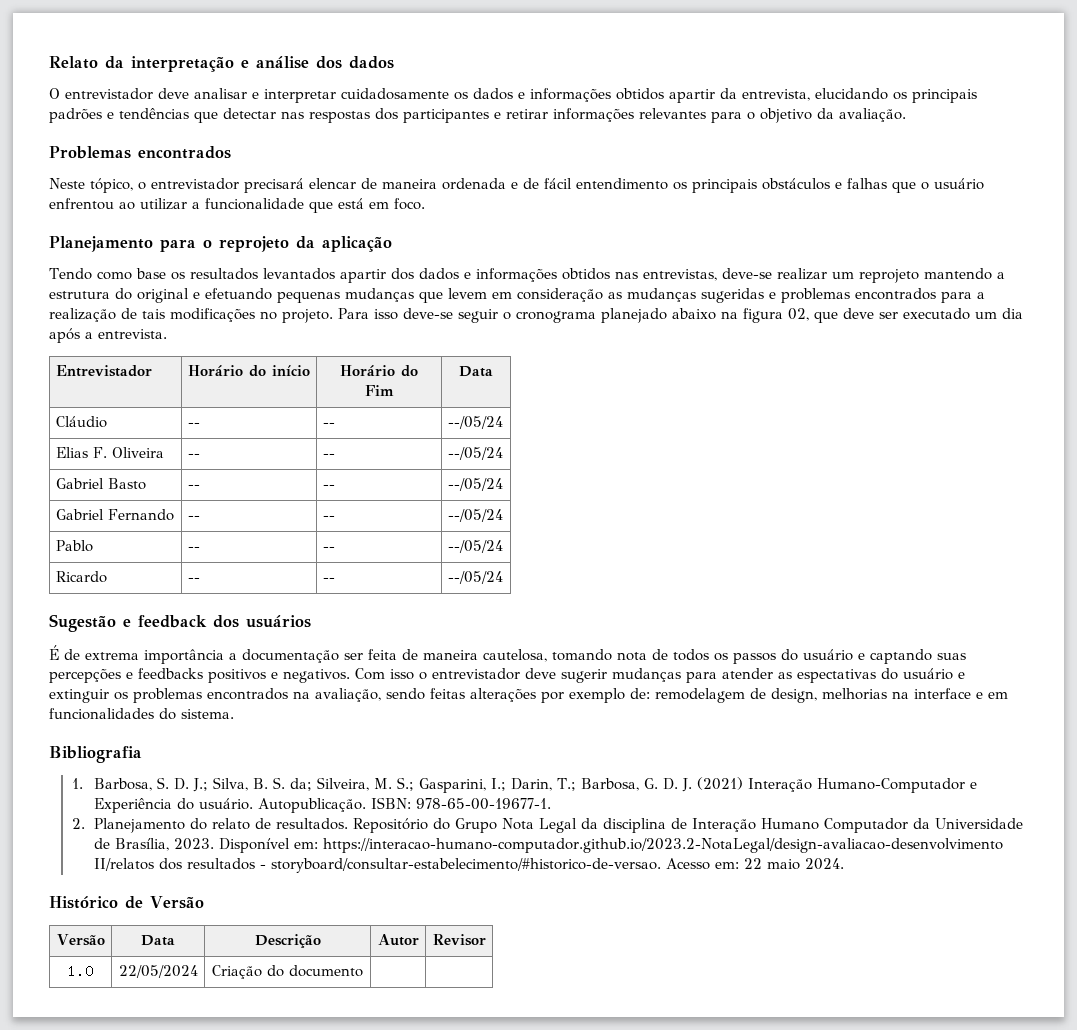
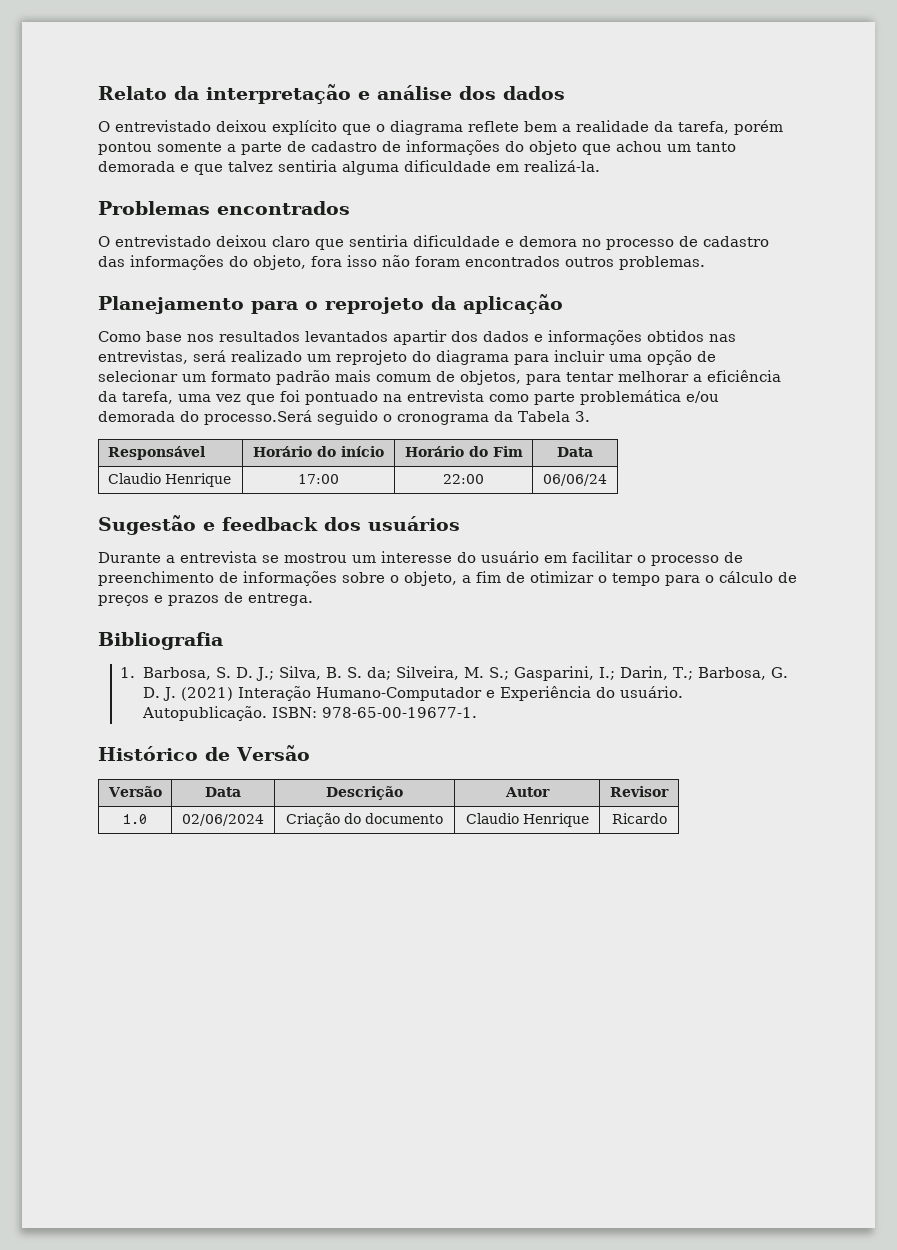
[65,88,977,103] [49,108,906,123] [49,146,231,159] [49,178,984,193] [49,198,425,213] entrevistador deve analisar e interpretar cuidadosamente os dados e informações obtidos apartir da entrevista, elucidando os principais padrões e tendências que detectar nas respostas dos participantes e retirar informações relevantes para o objetivo da avaliação. // Problemas encontrados // Neste tópico, o entrevistador precisará elencar de maneira ordenada e de fácil entendimento os principais obstáculos e falhas que o usuário enfrentou ao utilizar a funcionalidade que está em foco. -> [115,120,783,135] [98,140,736,155] [98,160,600,175] [98,201,350,215] [98,235,769,250] [98,255,705,270] entrevistado deixou explícito que o diagrama reflete bem a realidade da tarefa, porém pontou somente a parte de cadastro de informações do objeto que achou um tanto demorada e que talvez sentiria alguma dificuldade em realizá-la. // Problemas encontrados // O entrevistado deixou claro que sentiria dificuldade e demora no processo de cadastro das informações do objeto, fora isso não foram encontrados outros problemas.
[49,268,185,280] Tendo como base os -> [98,331,214,342] Como base nos
[721,268,1005,283] [49,288,985,303] [49,308,1023,323] [49,328,167,343] [55,365,152,377] deve-se realizar um reprojeto mantendo a estrutura do original e efetuando pequenas mudanças que levem em consideração as mudanças sugeridas e problemas encontrados para a realização de tais modificações no projeto. Para isso deve-se seguir o cronograma planejado abaixo na figura 02, que deve ser executado um dia após a entrevista. // Entrevistador -> [193,350,716,365] [98,370,781,385] [98,390,719,405] [98,410,590,425] [107,446,205,460] será realizado um reprojeto do diagrama para incluir uma opção de selecionar um formato padrão mais comum de objetos, para tentar melhorar a eficiência da tarefa, uma vez que foi pontuado na entrevista como parte problemática e/ou demorada do processo.Será seguido o cronograma da Tabela 3. // Responsável
[55,416,107,428] [187,422,200,427] [322,422,335,427] [447,416,503,429] [55,447,164,458] [187,453,200,458] [322,453,335,458] [447,447,503,460] [55,478,146,490] [187,484,200,489] [322,484,335,489] [447,478,503,491] [55,509,174,521] [187,515,200,520] [322,515,335,520] [447,509,503,522] [55,540,93,552] [187,546,200,551] [322,546,335,551] [447,540,503,553] [55,571,107,583] [187,577,200,582] [322,577,335,582] [447,571,503,584] Cláudio | -- | -- | --/05/24 // Elias F. Oliveira | -- | -- | --/05/24 // Gabriel Basto | -- | -- | --/05/24 // Gabriel Fernando | -- | -- | --/05/24 // Pablo | -- | -- | --/05/24 // Ricardo | -- | -- | --/05/24 -> [107,473,231,487] [298,474,339,484] [443,474,484,484] [543,474,607,486] Claudio Henrique | 17:00 | 22:00 | 06/06/24
[49,645,966,664] [49,668,965,683] [49,688,1008,703] [49,708,234,720] É de extrema importância a documentação ser feita de maneira cautelosa, tomando nota de todos os passos do usuário e captando suas percepções e feedbacks positivos e negativos. Com isso o entrevistador deve sugerir mudanças para atender as espectativas do usuário e extinguir os problemas encontrados na avaliação, sendo feitas alterações por exemplo de: remodelagem de design, melhorias na interface e em funcionalidades do sistema. -> [98,551,743,566] [98,571,797,586] [98,592,313,606] Durante a entrevista se mostrou um interesse do usuário em facilitar o processo de preenchimento de informações sobre o objeto, a fim de otimizar o tempo para o cálculo de preços e prazos de entrega.
[71,818,1024,833] [94,838,1004,853] [94,858,845,873] // 2. Planejamento do relato de resultados. Repositório do Grupo Nota Legal da disciplina de Interação Humano Computador da Universidade de Brasília, 2023. Disponível em: https://interacao-humano-computador.github.io/2023.2-NotaLegal/design-avaliacao-desenvolvimento II/relatos dos resultados - storyboard/consultar-estabelecimento/#historico-de-versao. Acesso em: 22 maio 2024. -> (477, 712) none
[118,965,198,978] 22/05/2024 -> [182,814,264,826] 02/06/2024
(363, 971) | -> [465,813,589,827] [611,813,667,824] Claudio Henrique | Ricardo

